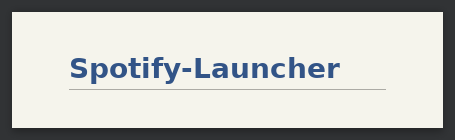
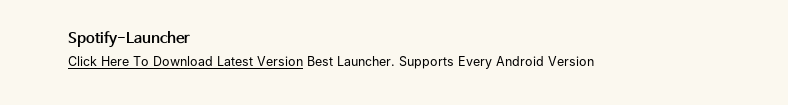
(340, 70) none -> [68,56,594,69] // Click Here To Download Latest Version Best Launcher. Supports Every Android Version

